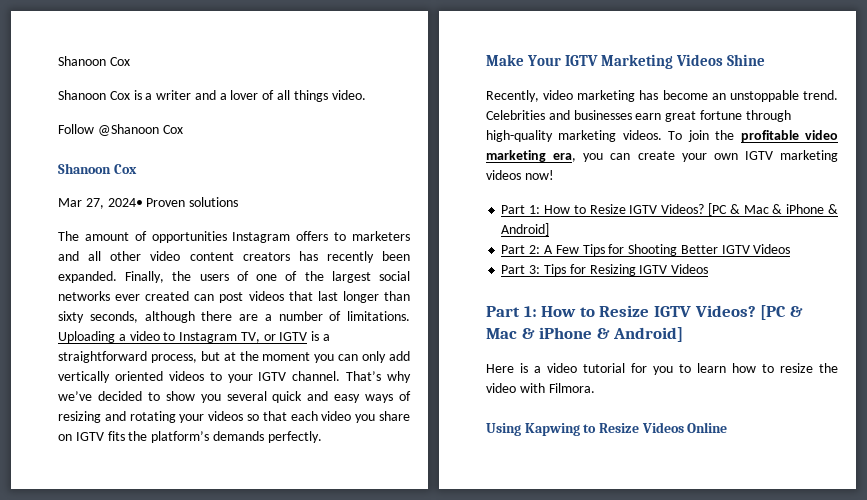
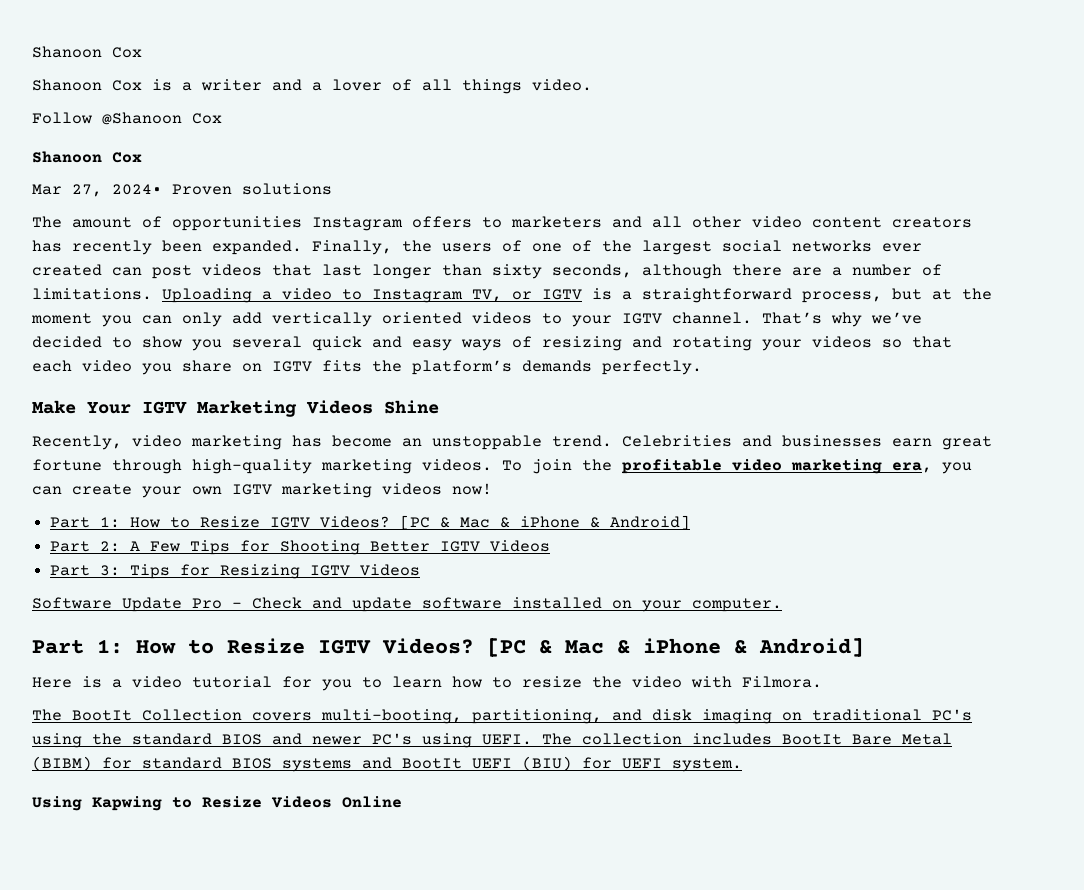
(709, 269) none -> [32,597,782,612] // Software Update Pro - Check and update software installed on your computer.
(595, 388) none -> [32,709,972,724] [32,733,952,748] [32,756,742,772] // The BootIt Collection covers multi-booting, partitioning, and disk imaging on traditional PC's using the standard BIOS and newer PC's using UEFI. The collection includes BootIt Bare Metal (BIBM) for standard BIOS systems and BootIt UEFI (BIU) for UEFI system.

